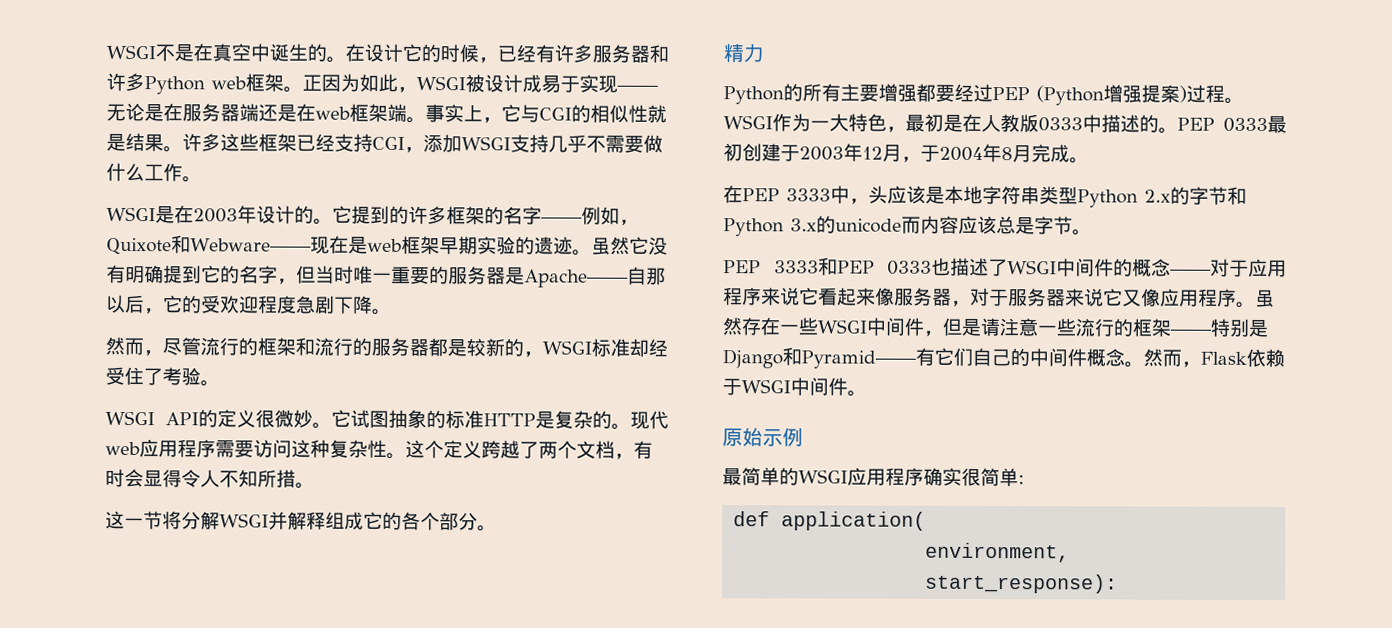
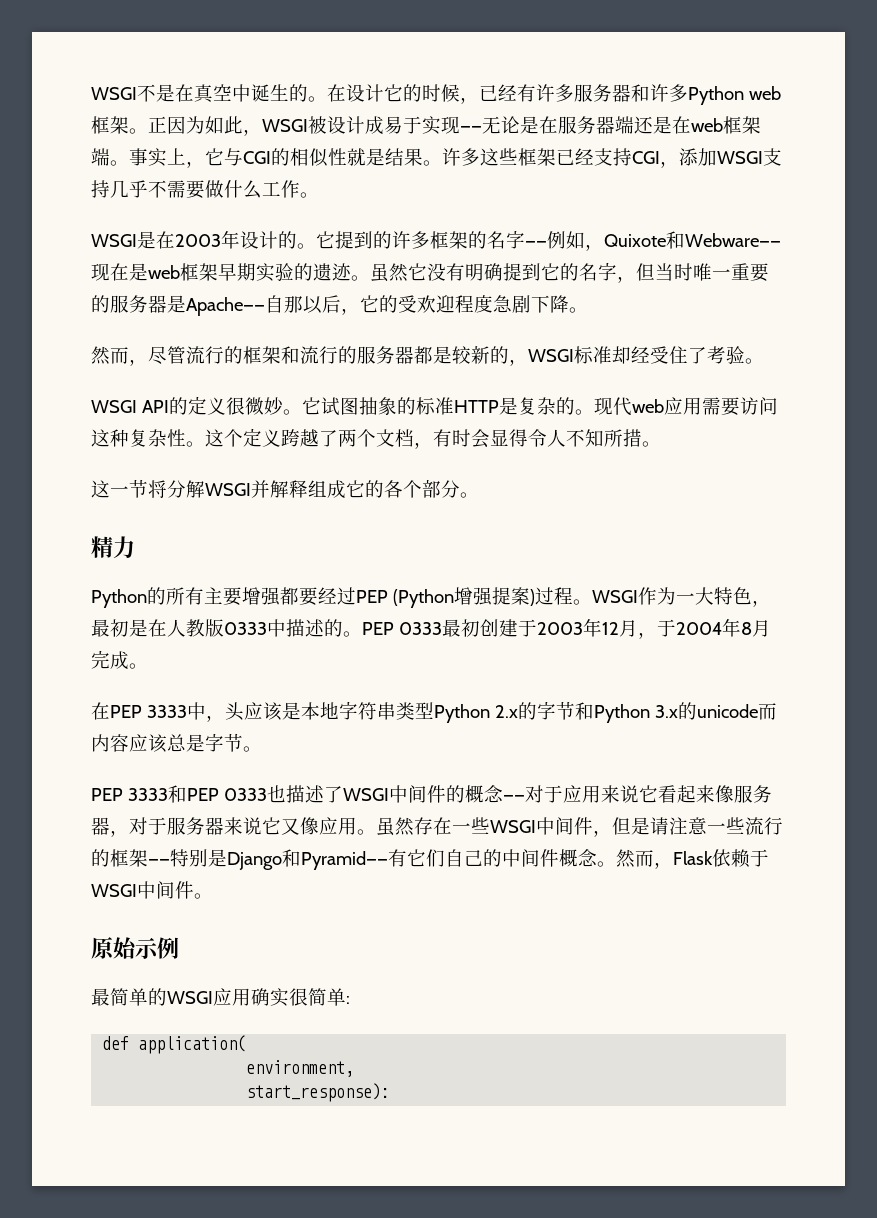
[177,439,216,458] 程序 -> (702, 406) none
[723,287,762,306] 程序 -> (601, 794) none
[1198,288,1237,307] 程序 -> (357, 826) none
[885,467,924,486] 程序 -> (251, 997) none

